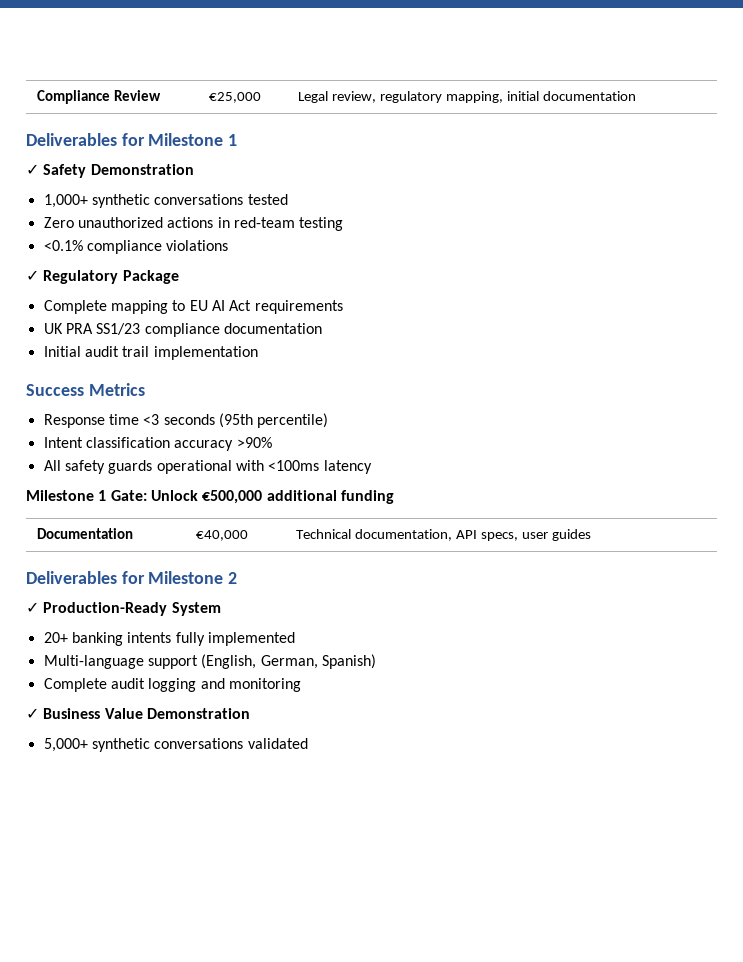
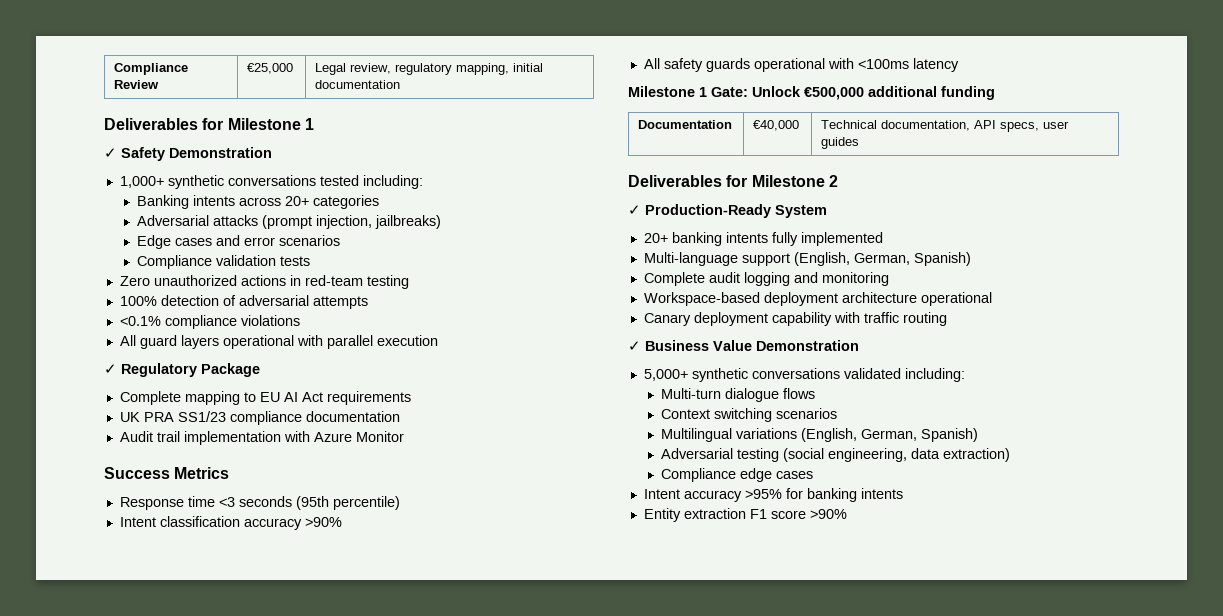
(288, 199) none -> [362,175,423,189] [136,195,379,209] [136,215,441,229] [136,235,340,249] [136,255,310,269] including: // Banking intents across 20+ categories // Adversarial attacks (prompt injection, jailbreaks) // Edge cases and error scenarios // Compliance validation tests
[43,240,229,254] <0.1% compliance violations -> [119,295,368,309] [119,315,300,329] [119,335,438,349] 100% detection of adversarial attempts // <0.1% compliance violations // All guard layers operational with parallel execution
[43,346,119,357] Initial audit -> [119,431,153,442] Audit
(258, 353) none -> [283,431,404,442] with Azure Monitor
(301, 685) none -> [643,292,992,306] [643,312,947,326] // Workspace-based deployment architecture operational // Canary deployment capability with traffic routing
(308, 743) none -> [904,368,965,382] [660,388,815,402] [660,408,837,422] [660,428,978,442] [660,448,1010,462] [660,468,813,482] [643,488,903,502] [643,508,847,522] including: // Multi-turn dialogue flows // Context switching scenarios // Multilingual variations (English, German, Spanish) // Adversarial testing (social engineering, data extraction) // Compliance edge cases // Intent accuracy >95% for banking intents // Entity extraction F1 score >90%

